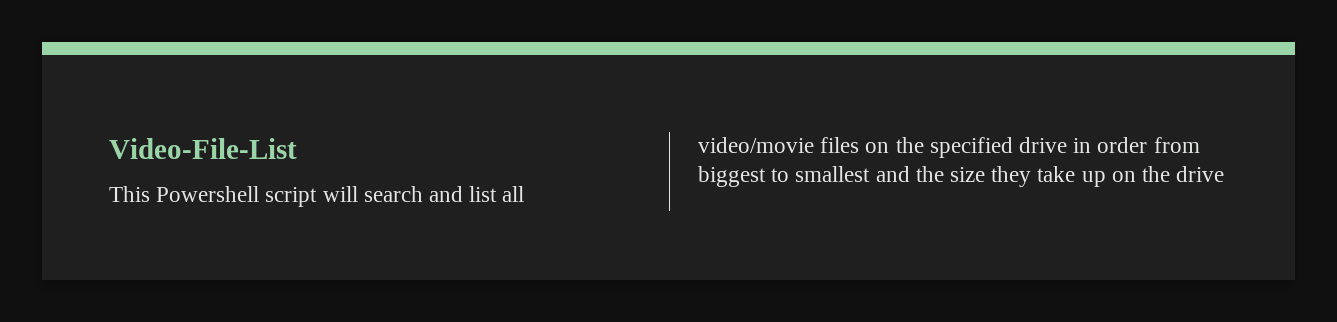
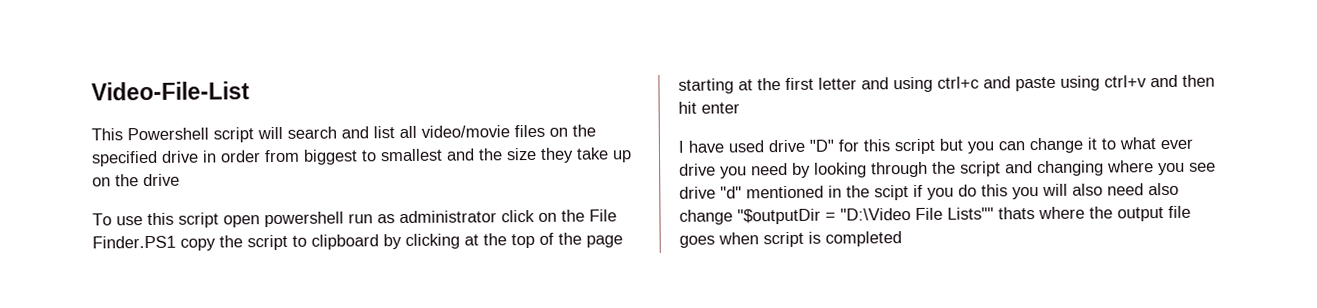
(1225, 174) none -> [92,209,617,228] [92,232,623,251] [678,74,1215,94] [678,101,740,114] [678,137,1193,155] [679,160,1216,179] [679,182,1179,201] [679,205,1191,225] [679,231,902,248] // To use this script open powershell run as administrator click on the File Finder.PS1 copy the script to clipboard by clicking at the top of the page starting at the first letter and using ctrl+c and paste using ctrl+v and then hit enter // I have used drive "D" for this script but you can change it to what ever drive you need by looking through the script and changing where you see drive "d" mentioned in the scipt if you do this you will also need also change "$outputDir = "D:\Video File Lists"" thats where the output file goes when script is completed

